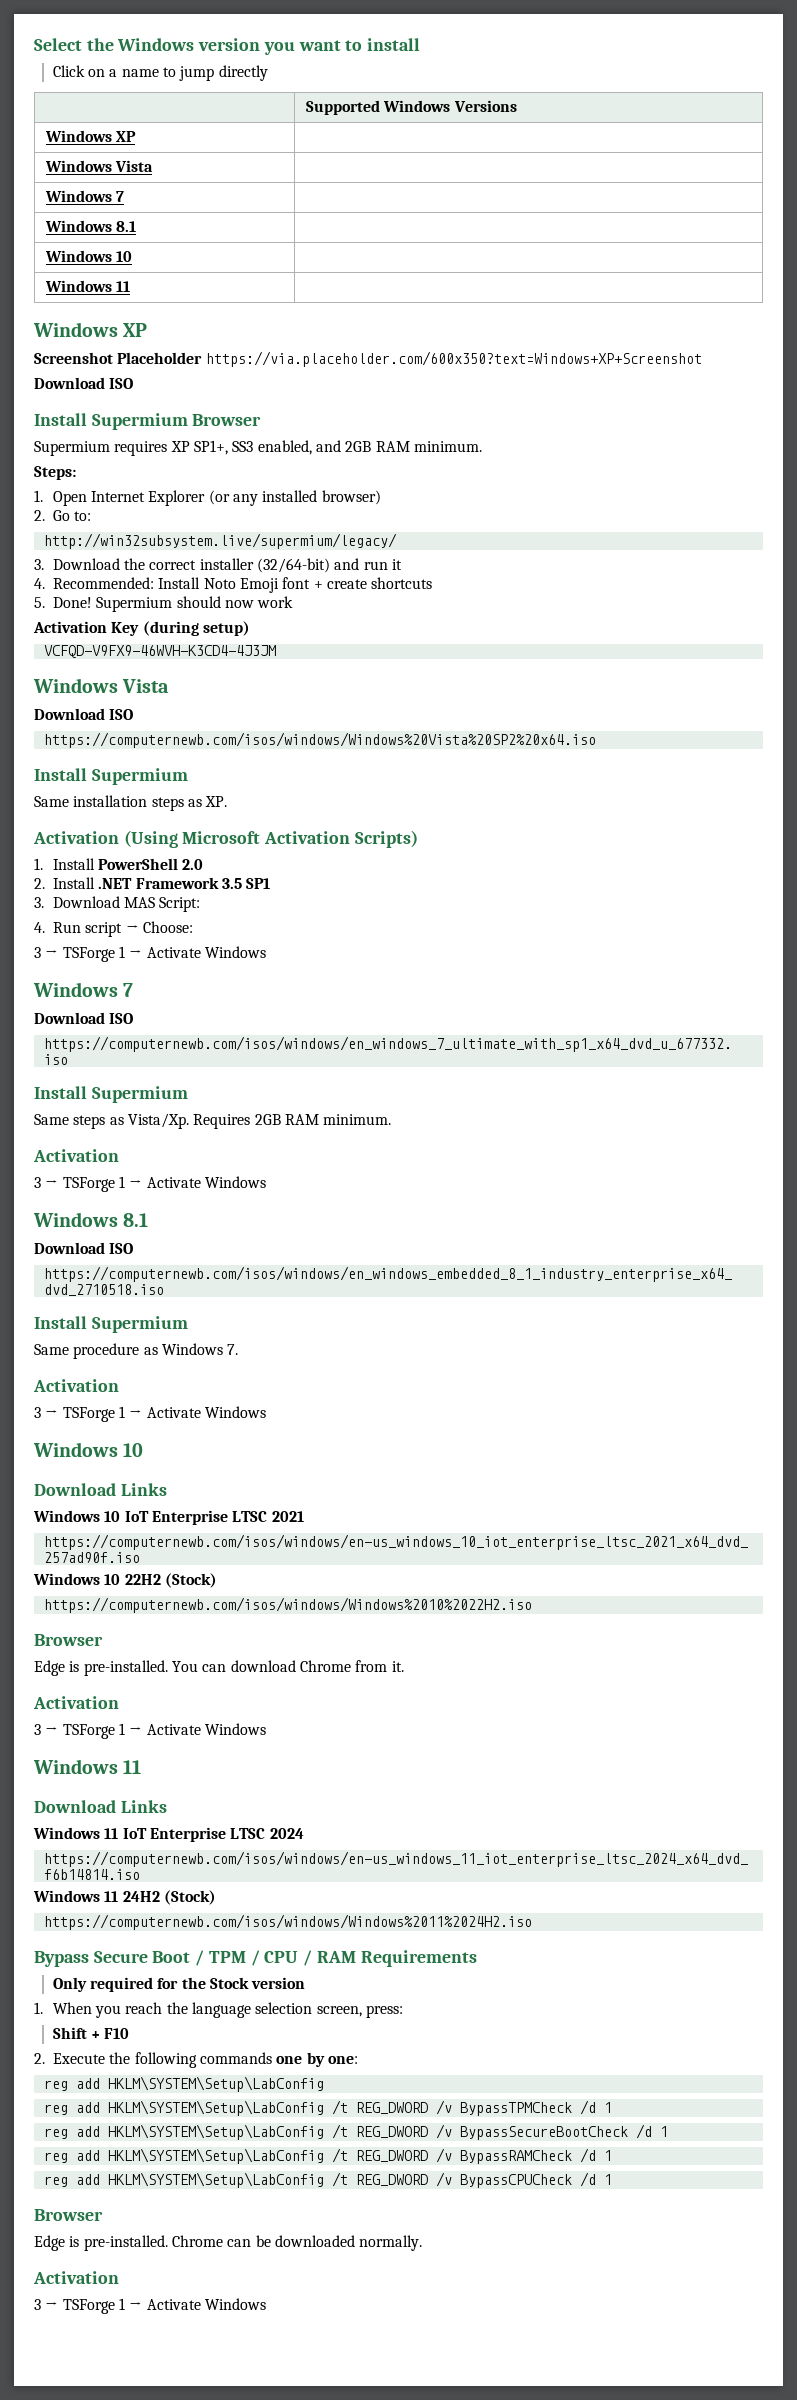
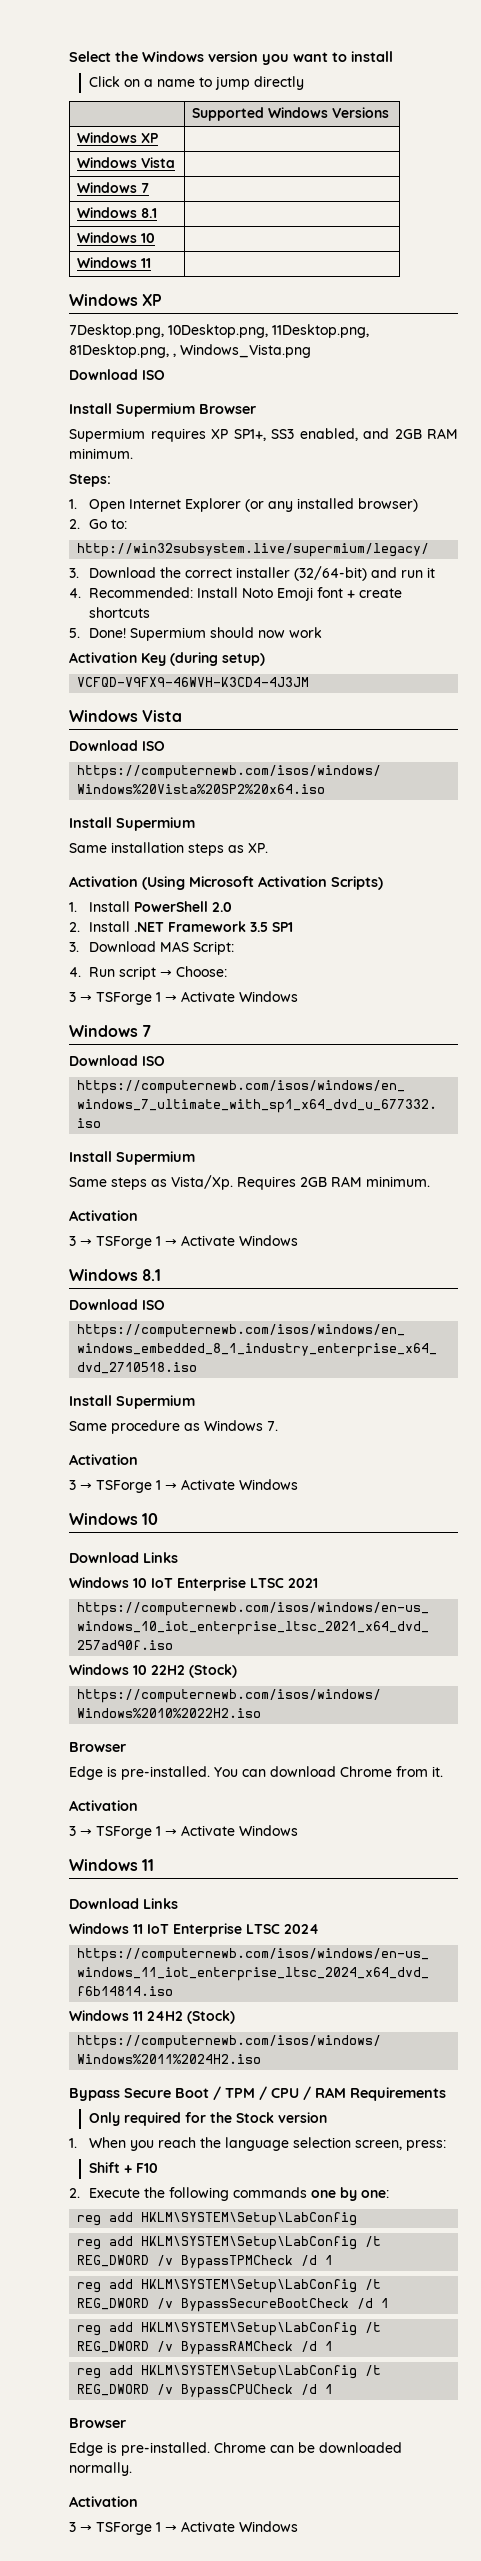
[34,351,702,367] Screenshot Placeholder https://via.placeholder.com/600x350?text=Windows+XP+Screenshot -> [69,324,369,338] [69,344,311,358] 7Desktop.png, 10Desktop.png, 11Desktop.png, 81Desktop.png, , Windows_Vista.png

